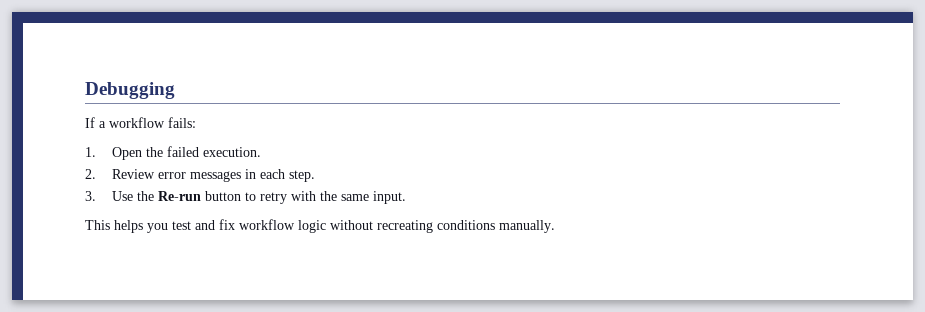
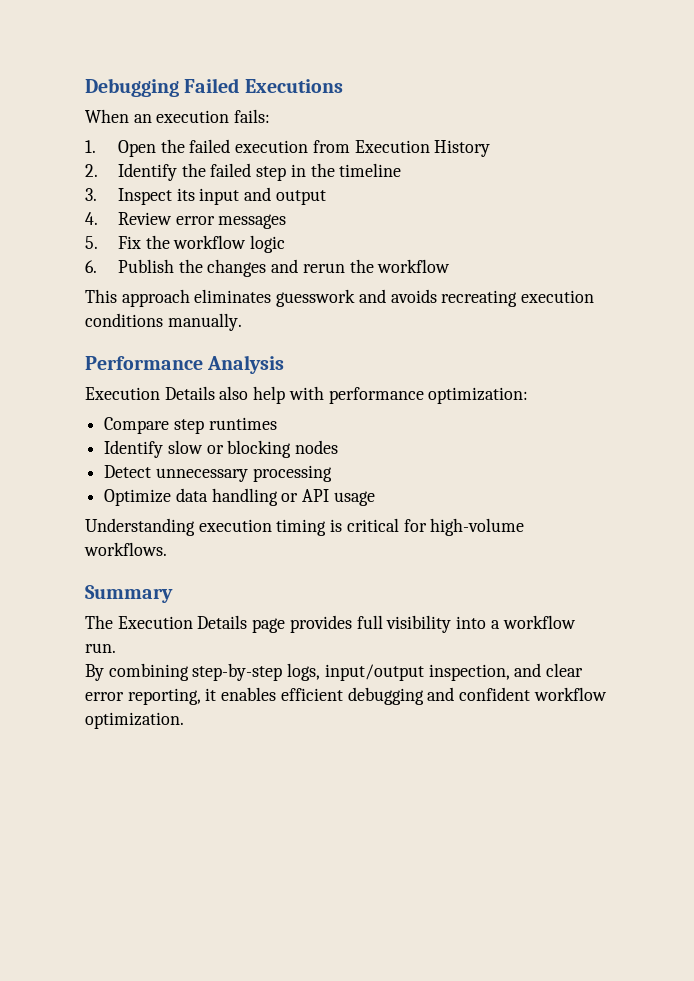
[85,117,165,128] // If a workflow -> [184,78,343,93] [85,109,230,123] Failed Executions // When an execution
[202,147,261,157] [85,169,315,182] [85,191,406,204] [85,219,555,233] execution. // 2. Review error messages in each step. // 3. Use the Re-run button to retry with the same input. // This helps you test and fix workflow logic without recreating conditions manually. -> [235,140,491,157] [85,163,402,181] [85,187,326,205] [85,212,287,229] [85,235,286,253] [85,259,451,277] [85,289,595,307] [85,313,242,331] [85,355,285,374] [85,386,529,404] [104,417,277,434] [104,440,339,458] [104,465,332,482] [104,488,375,506] [85,518,525,536] [84,542,167,556] [85,585,173,603] [85,615,576,633] [85,643,116,653] [85,663,584,681] [85,687,607,705] [85,712,184,729] execution from Execution History // 2. Identify the failed step in the timeline // 3. Inspect its input and output // 4. Review error messages // 5. Fix the workflow logic // 6. Publish the changes and rerun the workflow // This approach eliminates guesswork and avoids recreating execution conditions manually. // Performance Analysis // Execution Details also help with performance optimization: // Compare step runtimes // Identify slow or blocking nodes // Detect unnecessary processing // Optimize data handling or API usage // Understanding execution timing is critical for high-volume workflows. // Summary // The Execution Details page provides full visibility into a workflow run. // By combining step-by-step logs, input/output inspection, and clear error reporting, it enables efficient debugging and confident workflow optimization.

